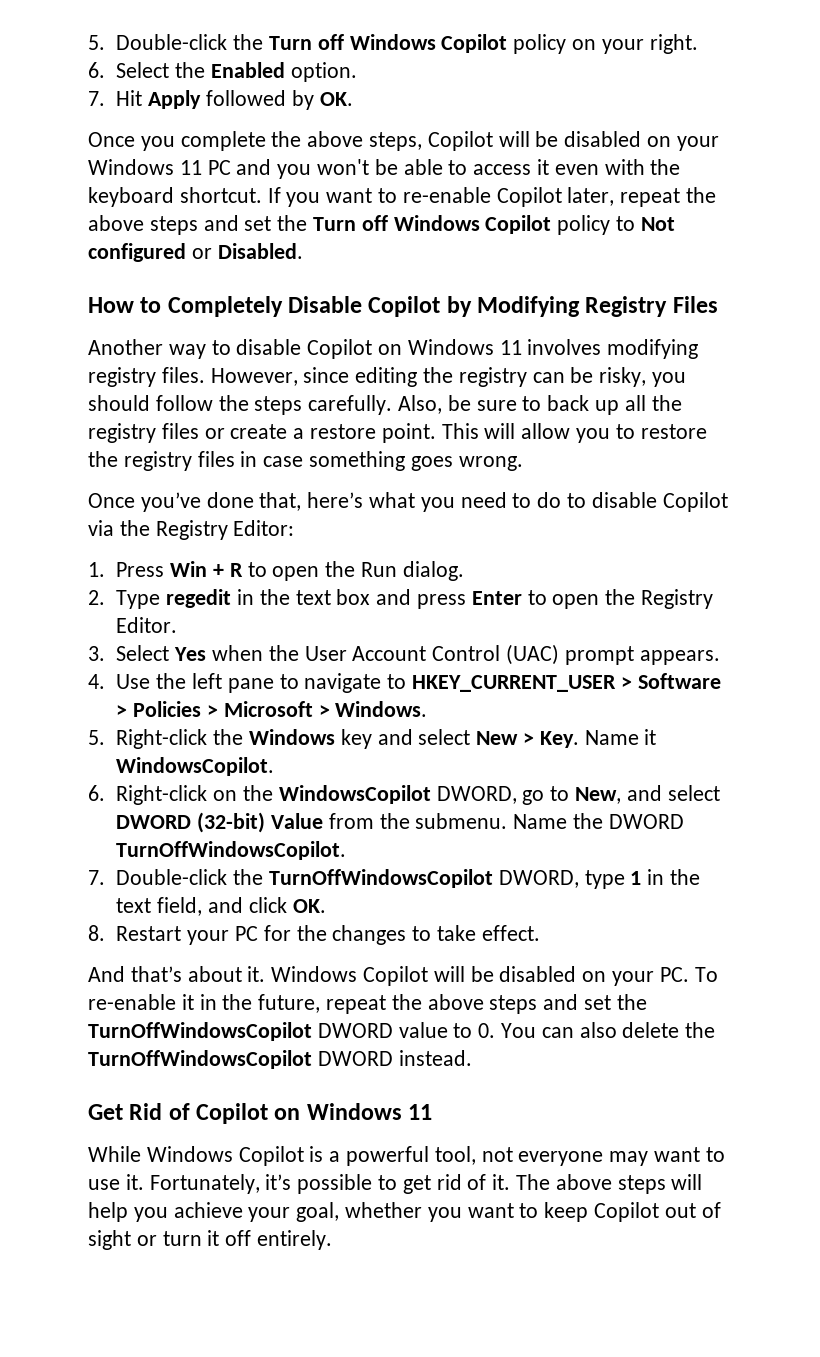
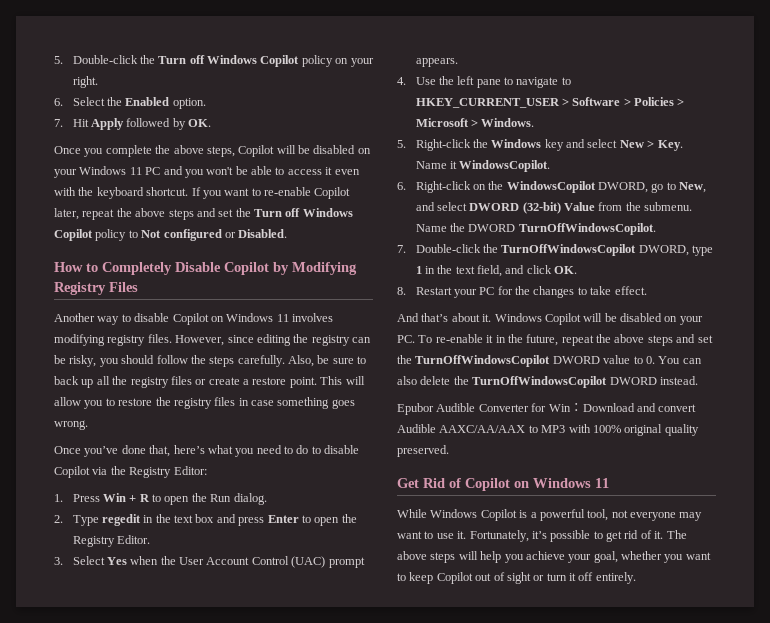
(472, 1058) none -> [397,403,697,415] [397,424,699,436] [397,445,449,457] // Epubor Audible Converter for Win：Download and convert Audible AAXC/AA/AAX to MP3 with 100% original quality preserved.

